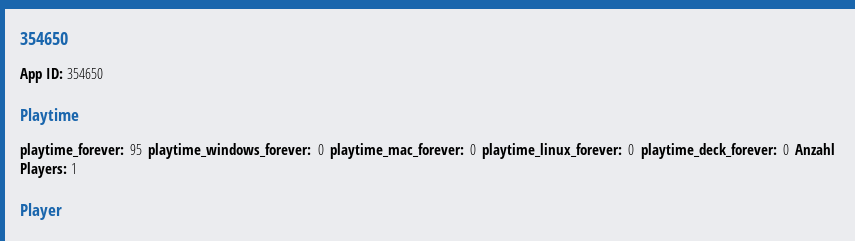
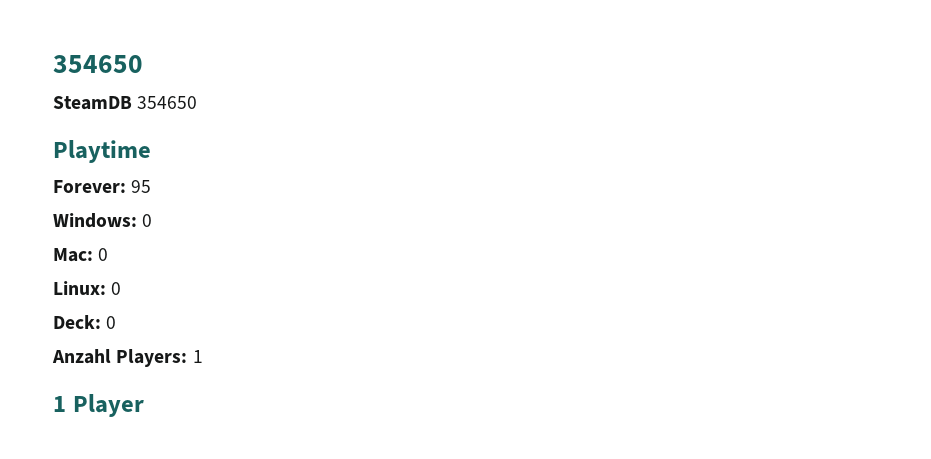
[20,32,68,45] [20,68,64,83] 354650 // App ID: -> [53,55,143,73] [53,96,132,110] 354650 // SteamDB
[20,143,124,159] playtime_forever: -> [53,180,126,193] Forever:
[148,143,789,159] playtime_windows_forever: 0 playtime_mac_forever: 0 playtime_linux_forever: 0 playtime_deck_forever: 0 -> [53,213,153,228] [53,248,109,262] [53,281,122,295] [53,315,117,329] // Windows: 0 // Mac: 0 // Linux: 0 // Deck: 0 //
(78, 168) none -> [53,396,66,412] 1

